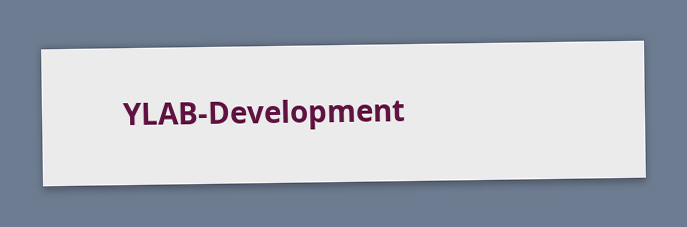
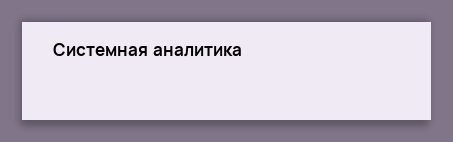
[122,98,406,133] YLAB-Development -> [53,43,242,57] Системная аналитика

